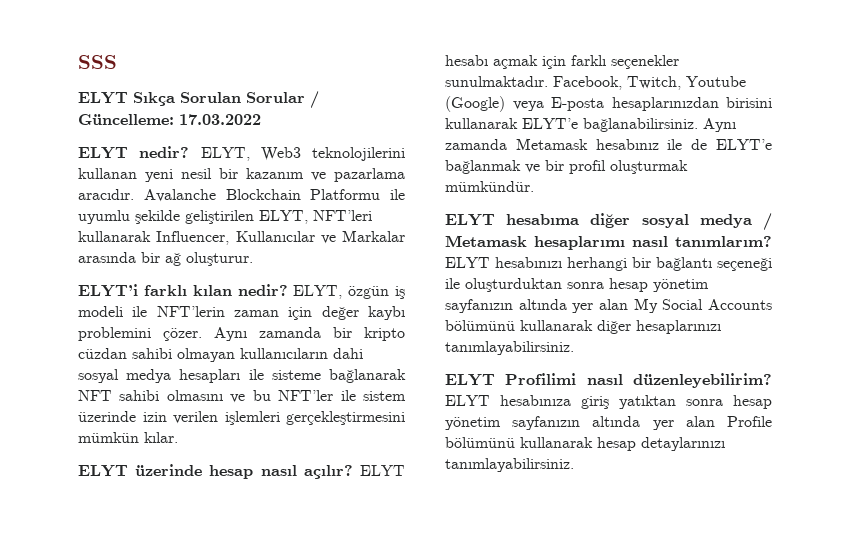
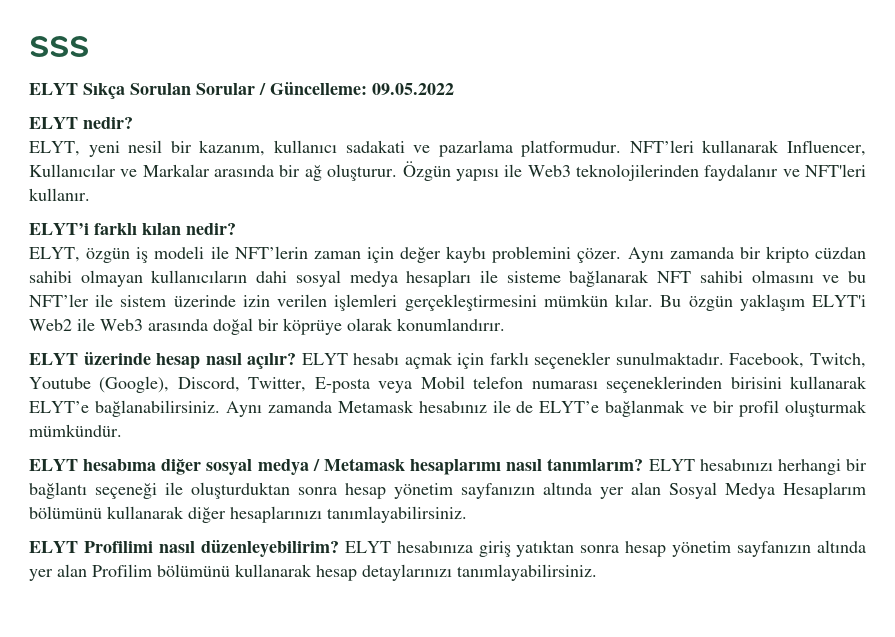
[179,114,261,125] 17.03.2022 -> [372,83,454,95] 09.05.2022
[200,147,405,161] [78,168,405,182] [78,189,405,202] [78,210,308,224] ELYT, Web3 teknolojilerini kullanan yeni nesil bir kazanım ve pazarlama aracıdır. Avalanche Blockchain Platformu ile uyumlu şekilde geliştirilen ELYT, -> [29,140,622,157] // ELYT, yeni nesil bir kazanım, kullanıcı sadakati ve pazarlama platformudur.
(253, 259) none -> [402,161,866,181] [29,188,90,201] Özgün yapısı ile Web3 teknolojilerinden faydalanır ve NFT'leri kullanır.
(288, 290) none -> (236, 229) //
(178, 437) none -> [660,294,867,311] [29,318,505,335] Bu özgün yaklaşım ELYT'i Web2 ile Web3 arasında doğal bir köprüye olarak konumlandırır.
[445,96,719,112] (Google) veya E-posta hesaplarınızdan -> [99,376,723,393] (Google), Discord, Twitter, E-posta veya Mobil telefon numarası seçeneklerinden
[633,298,772,313] My Social Accounts -> [669,482,866,499] Sosyal Medya Hesaplarım
[727,416,772,427] Profile -> [92,564,152,577] Profilim

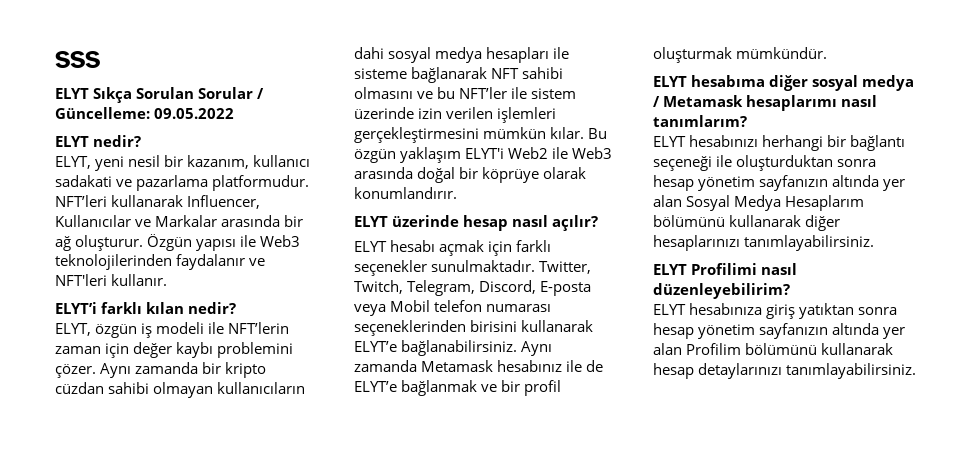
(297, 361) none -> (599, 223) //
[729,352,867,368] [29,376,307,393] Facebook, Twitch, Youtube (Google), Discord, Twitter, -> [539,261,592,274] [354,280,537,296] Twitter, Twitch, Telegram, Discord,
(644, 464) none -> (747, 121) //
(339, 548) none -> (790, 291) //

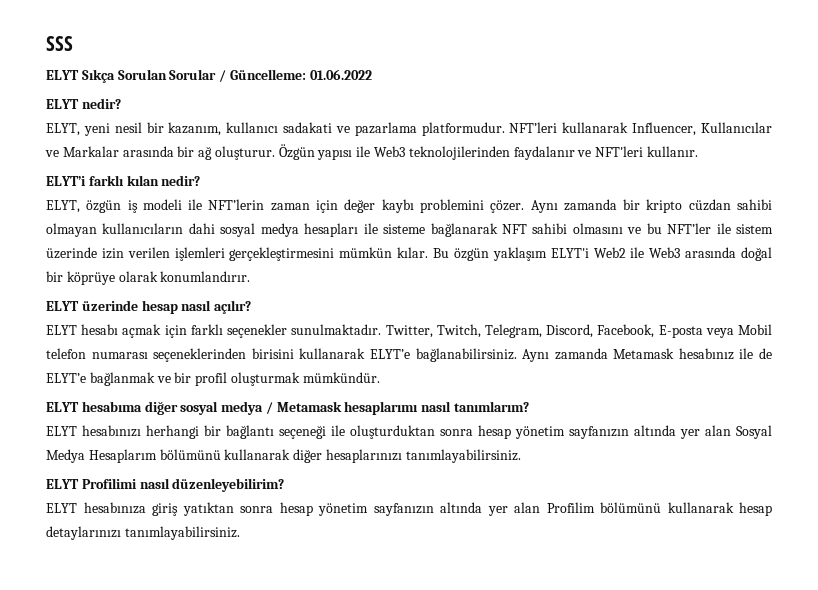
[154,108,235,119] 09.05.2022 -> [309,69,372,80] 01.06.2022
(537, 287) none -> [597,324,655,338] Facebook,

